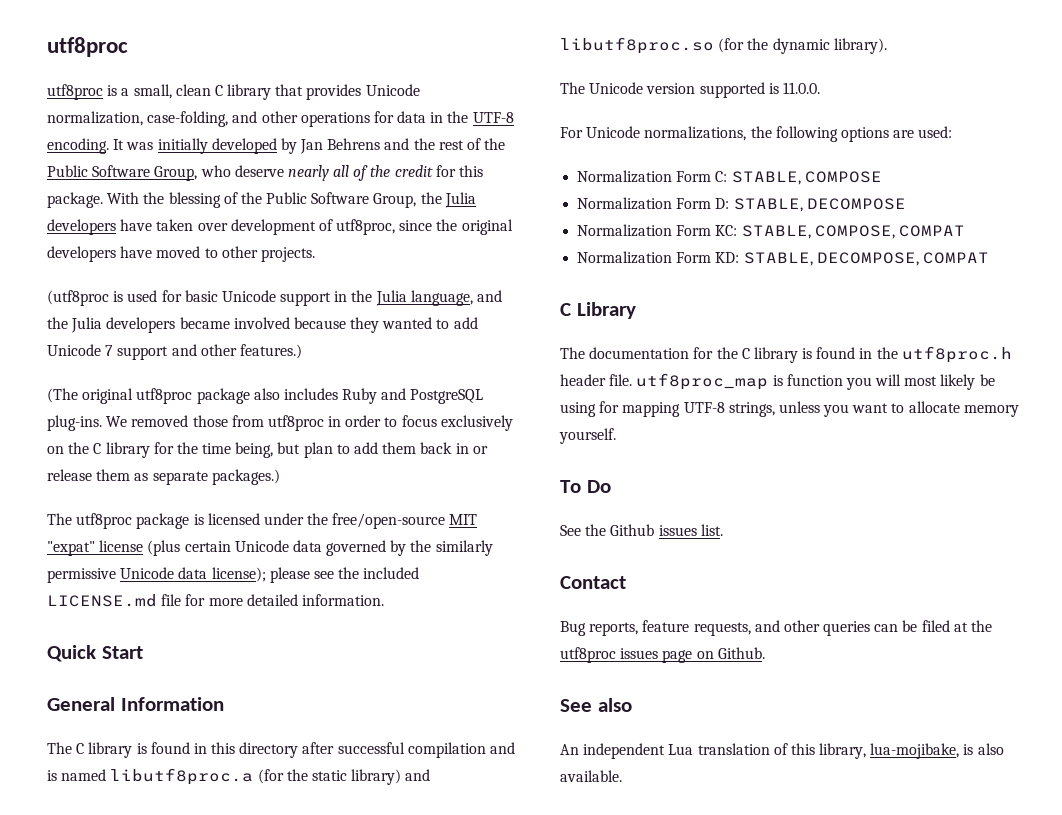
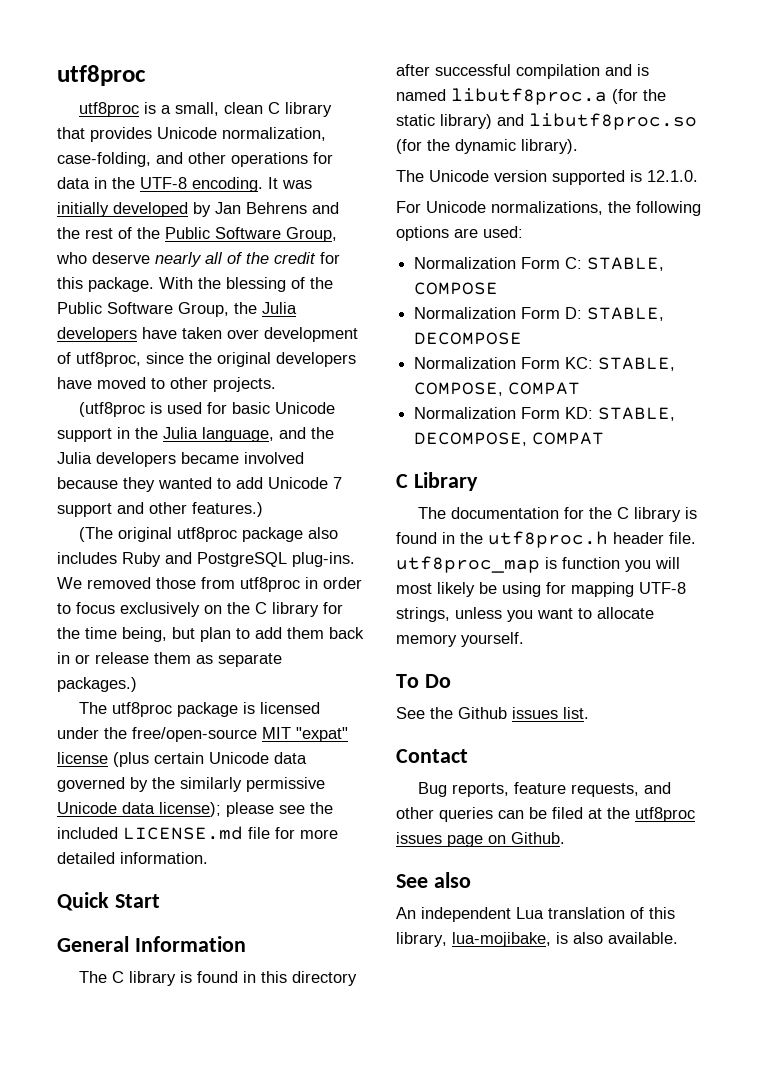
[782,82,820,94] 11.0.0. -> [647,170,698,182] 12.1.0.

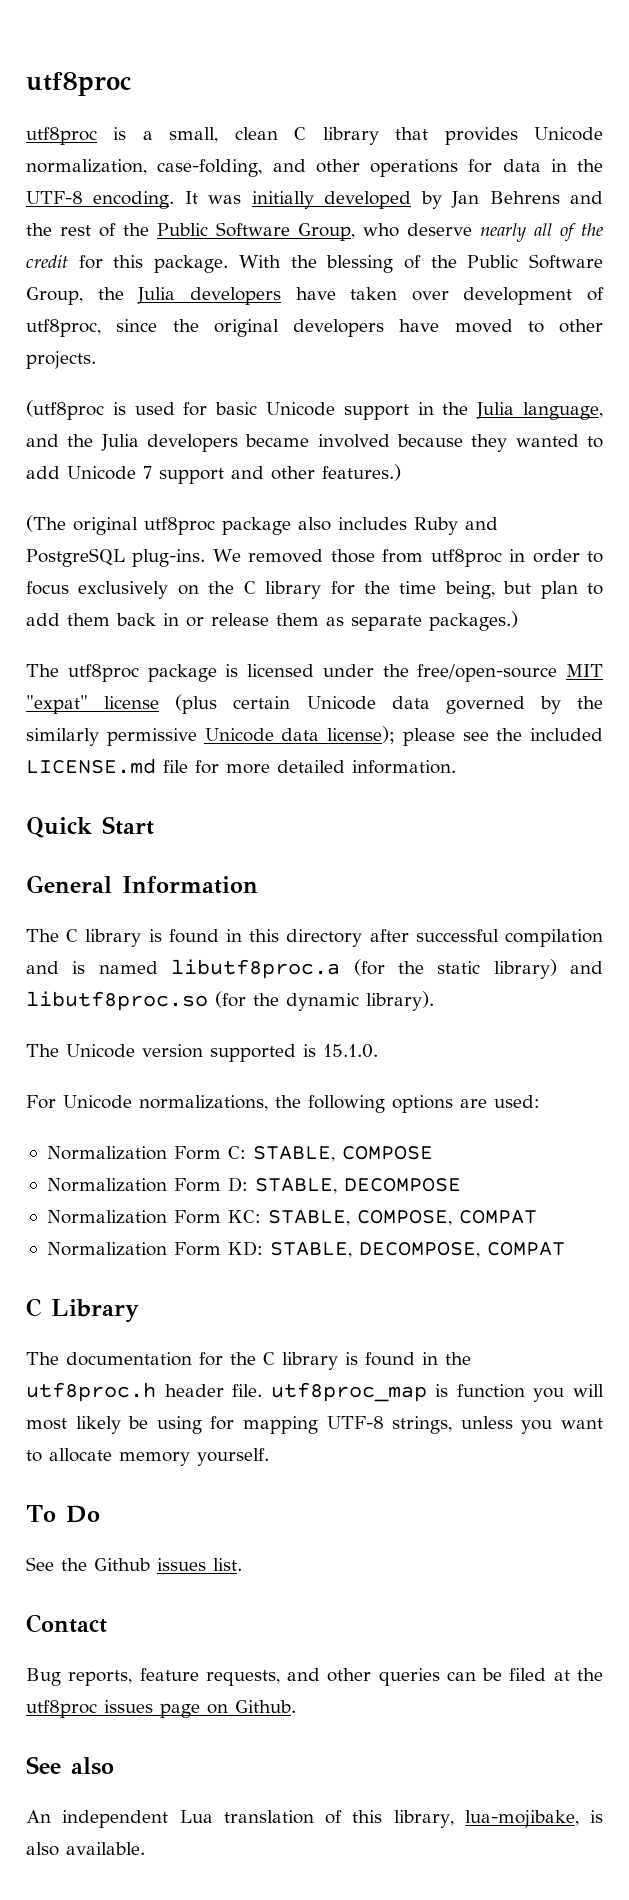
[647,170,698,182] 12.1.0. -> [323,1044,378,1058] 15.1.0.

